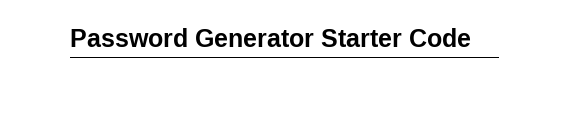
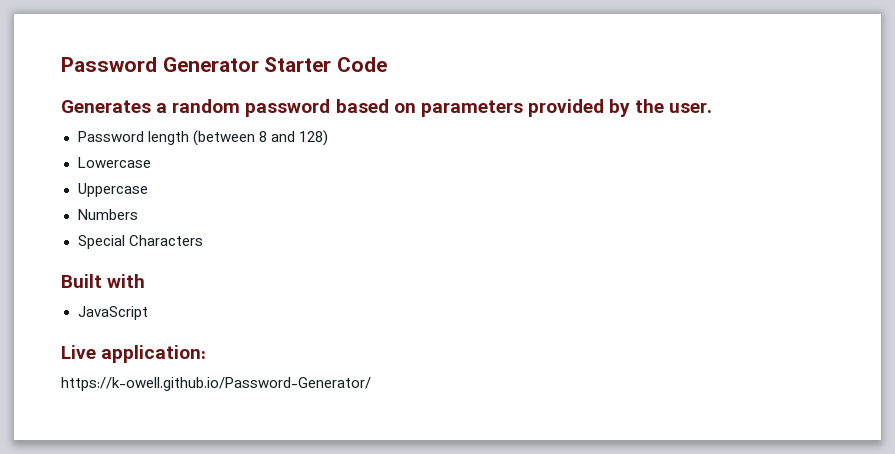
(471, 37) none -> [61,99,713,117] [77,130,328,146] [77,157,151,168] [77,183,148,197] [77,209,138,220] [77,235,203,249] [61,274,146,288] [77,306,148,320] [61,345,207,363] [61,377,371,391] // Generates a random password based on parameters provided by the user. // Password length (between 8 and 128) // Lowercase // Uppercase // Numbers // Special Characters // Built with // JavaScript // Live application: // https://k-owell.github.io/Password-Generator/

